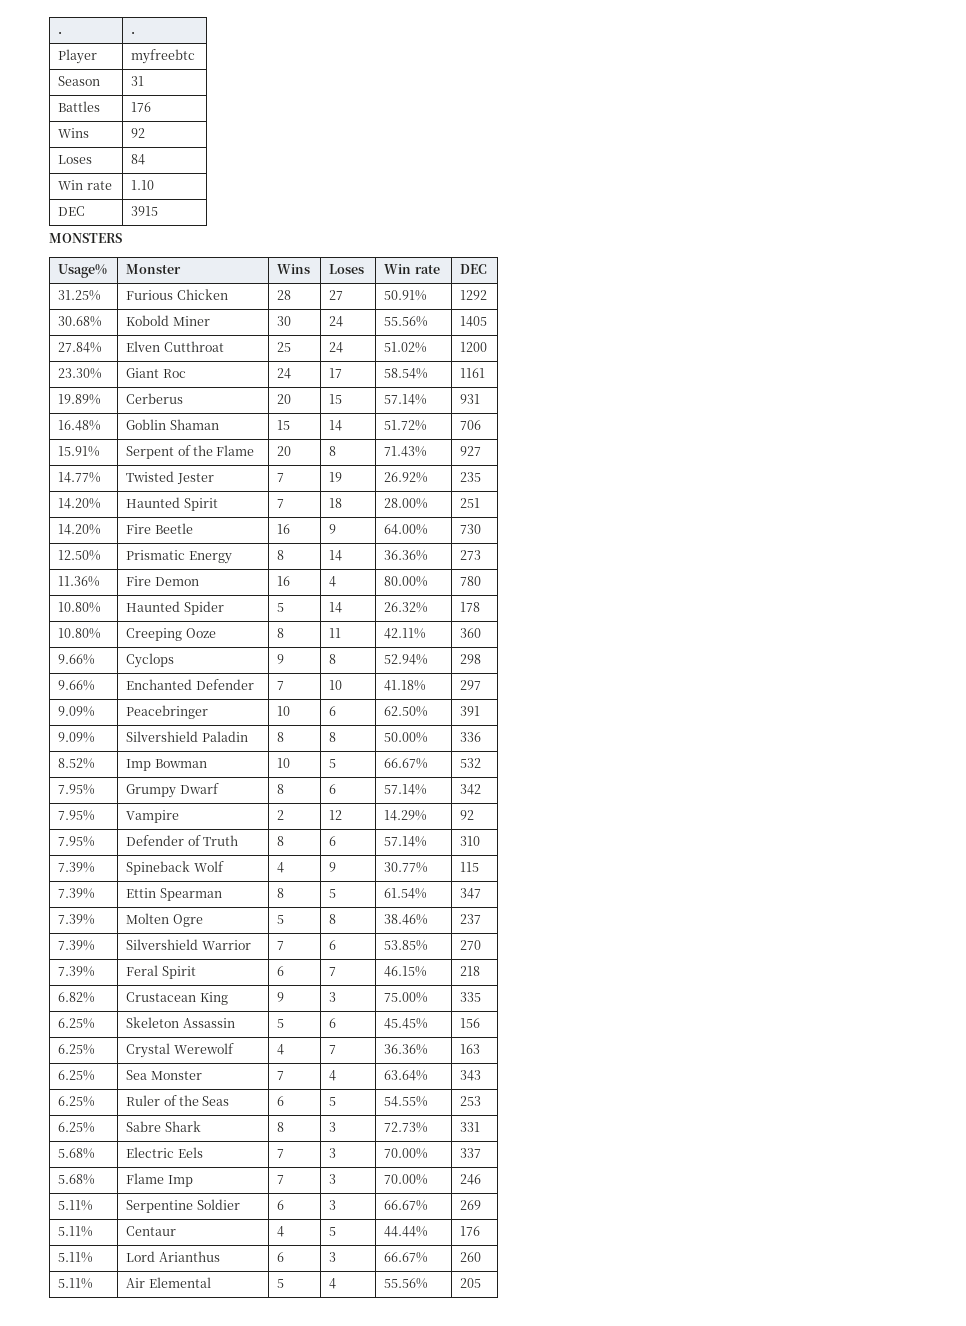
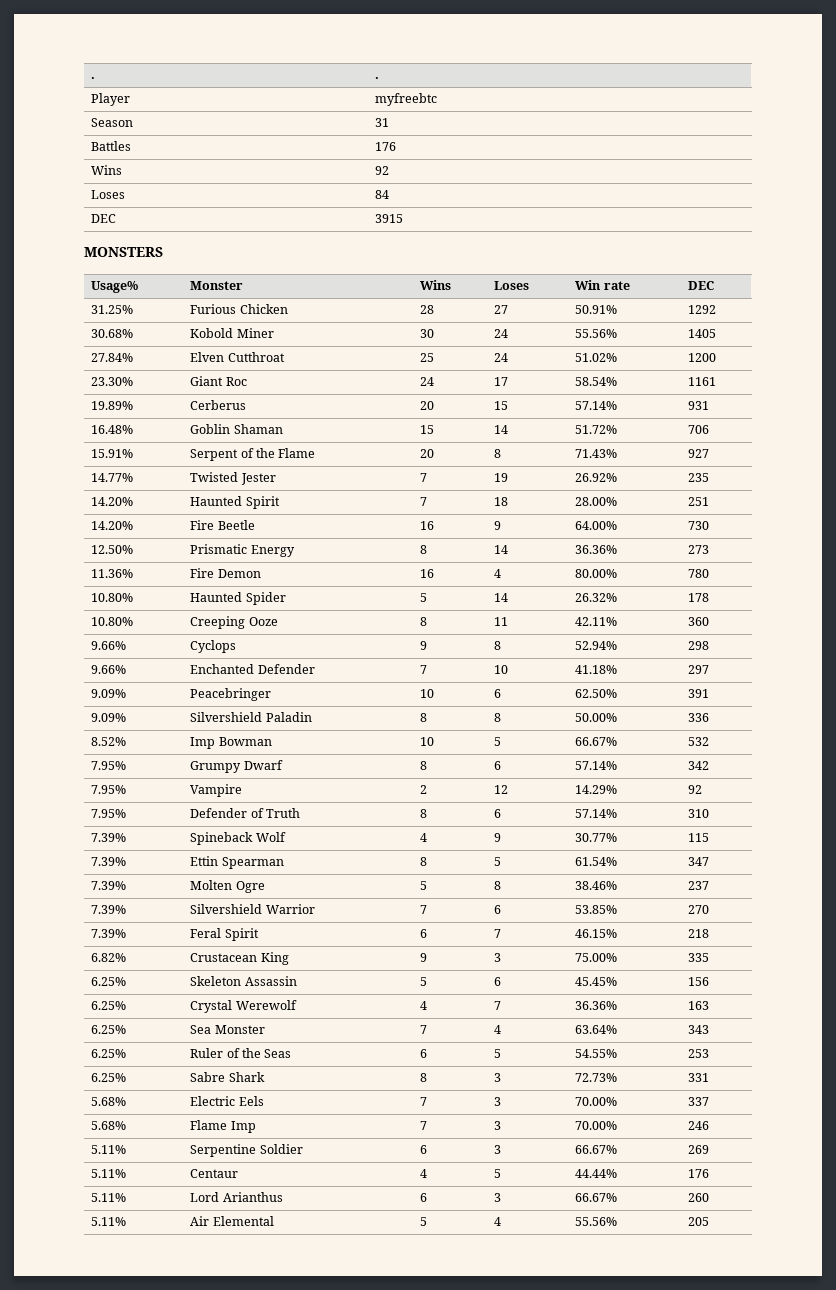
[58,180,112,190] [131,180,155,190] // Win rate | 1.10 -> (390, 194) none

